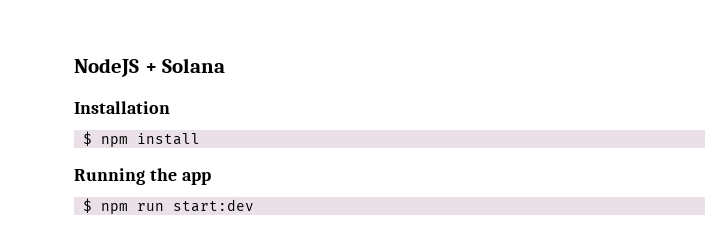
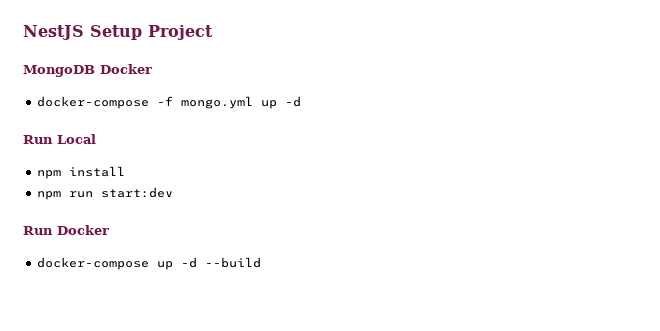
[74,58,226,77] [74,101,170,114] [82,131,200,147] [74,168,211,185] [82,198,254,214] NodeJS + Solana // Installation // $ npm install // Running the app // $ npm run start:dev -> [23,25,213,40] [23,64,152,77] [36,96,301,109] [23,134,96,144] [36,166,125,179] [36,187,173,200] [23,225,109,235] [36,257,261,270] NestJS Setup Project // MongoDB Docker // docker-compose -f mongo.yml up -d // Run Local // npm install // npm run start:dev // Run Docker // docker-compose up -d --build

